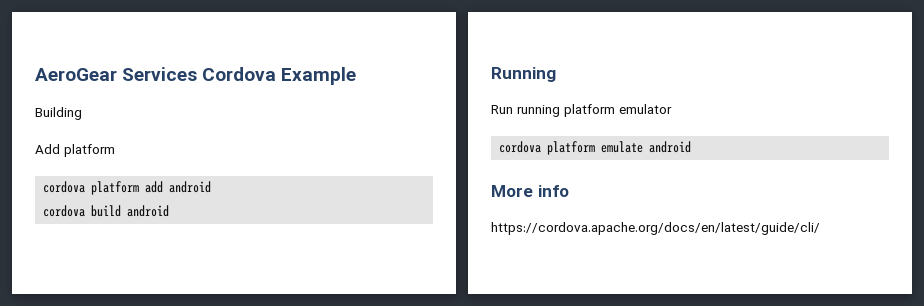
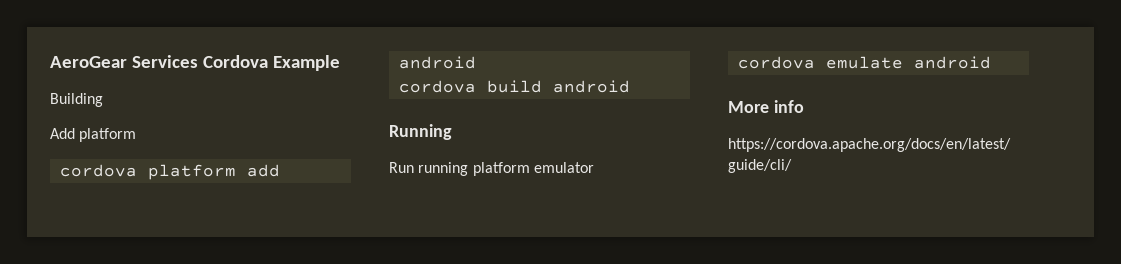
[547,141,596,155] platform -> (815, 62) none

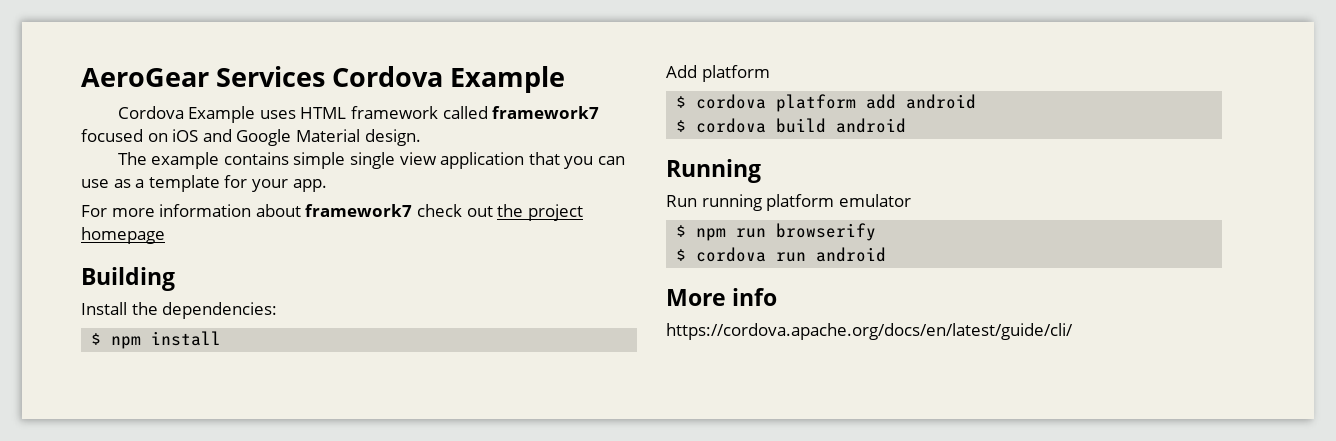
[50,93,103,107] Building -> [117,106,600,123] [81,129,421,146] [117,152,626,169] [81,175,327,192] [81,204,583,221] [81,227,165,244] [81,267,175,291] [81,302,278,319] [91,331,222,349] Cordova Example uses HTML framework called framework7 focused on iOS and Google Material design. // The example contains simple single view application that you can use as a template for your app. // For more information about framework7 check out the project homepage // Building // Install the dependencies: // $ npm install
(137, 135) none -> [676,96,687,108] $
(476, 62) none -> [676,120,687,132] $
[737,56,903,69] cordova emulate -> [676,223,877,241] [676,247,807,262] $ npm run browserify // $ cordova run

